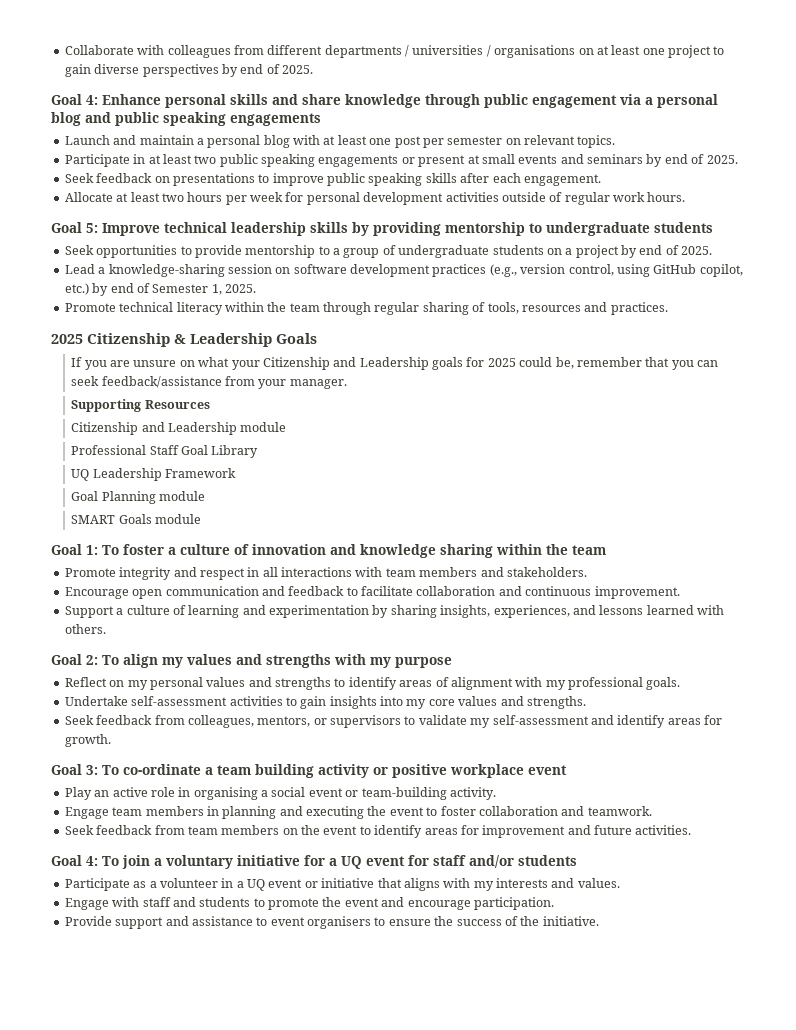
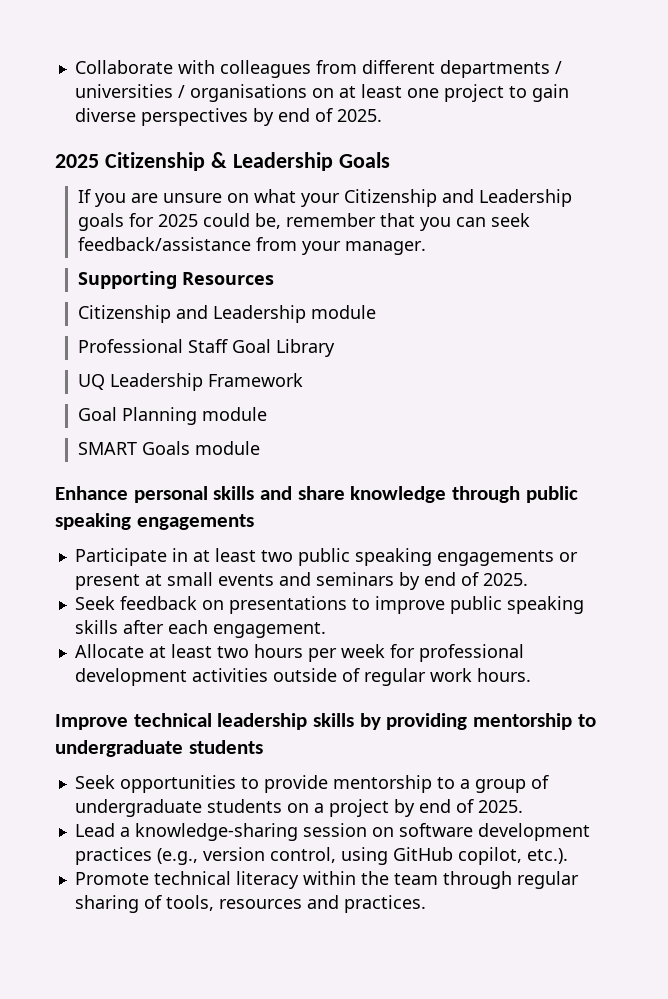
[51,94,718,108] [51,112,321,126] [64,135,616,148] [64,154,738,167] [64,173,601,186] [64,192,686,205] [51,222,713,236] [64,245,713,258] [64,264,743,277] [64,283,256,296] [64,302,668,315] // Goal 4: Enhance personal skills and share knowledge through public engagement via a personal blog and public speaking engagements // Launch and maintain a personal blog with at least one post per semester on relevant topics. // Participate in at least two public speaking engagements or present at small events and seminars by end of 2025. // Seek feedback on presentations to improve public speaking skills after each engagement. // Allocate at least two hours per week for personal development activities outside of regular work hours. // Goal 5: Improve technical leadership skills by providing mentorship to undergraduate students // Seek opportunities to provide mentorship to a group of undergraduate students on a project by end of 2025. // Lead a knowledge-sharing session on software development practices (e.g., version control, using GitHub copilot, etc.) by end of Semester 1, 2025. // Promote technical literacy within the team through regular sharing of tools, resources and practices. -> (382, 115) none
[51,544,606,558] [64,567,587,580] [64,586,680,599] [64,605,724,618] [64,624,106,634] [51,654,452,668] [64,677,681,690] [64,696,586,709] [64,715,722,728] [64,734,111,747] [51,764,567,778] [64,787,496,800] [64,806,652,819] [64,825,692,838] [51,855,577,869] [64,878,620,891] [64,897,554,910] [64,916,599,929] Goal 1: To foster a culture of innovation and knowledge sharing within the team // Promote integrity and respect in all interactions with team members and stakeholders. // Encourage open communication and feedback to facilitate collaboration and continuous improvement. // Support a culture of learning and experimentation by sharing insights, experiences, and lessons learned with others. // Goal 2: To align my values and strengths with my purpose // Reflect on my personal values and strengths to identify areas of alignment with my professional goals. // Undertake self-assessment activities to gain insights into my core values and strengths. // Seek feedback from colleagues, mentors, or supervisors to validate my self-assessment and identify areas for growth. // Goal 3: To co-ordinate a team building activity or positive workplace event // Play an active role in organising a social event or team-building activity. // Engage team members in planning and executing the event to foster collaboration and teamwork. // Seek feedback from team members on the event to identify areas for improvement and future activities. // Goal 4: To join a voluntary initiative for a UQ event for staff and/or students // Participate as a volunteer in a UQ event or initiative that aligns with my interests and values. // Engage with staff and students to promote the event and encourage participation. // Provide support and assistance to event organisers to ensure the success of the initiative. -> [55,486,578,503] [55,513,254,530] [74,548,578,566] [74,572,528,590] [74,596,584,614] [74,620,326,638] [74,644,524,662] [74,668,531,686] [55,713,596,730] [55,740,263,757] [74,775,549,793] [74,799,523,817] [74,823,590,841] [74,847,568,865] [74,871,579,889] [74,895,426,913] Enhance personal skills and share knowledge through public speaking engagements // Participate in at least two public speaking engagements or present at small events and seminars by end of 2025. // Seek feedback on presentations to improve public speaking skills after each engagement. // Allocate at least two hours per week for professional development activities outside of regular work hours. // Improve technical leadership skills by providing mentorship to undergraduate students // Seek opportunities to provide mentorship to a group of undergraduate students on a project by end of 2025. // Lead a knowledge-sharing session on software development practices (e.g., version control, using GitHub copilot, etc.). // Promote technical literacy within the team through regular sharing of tools, resources and practices.

